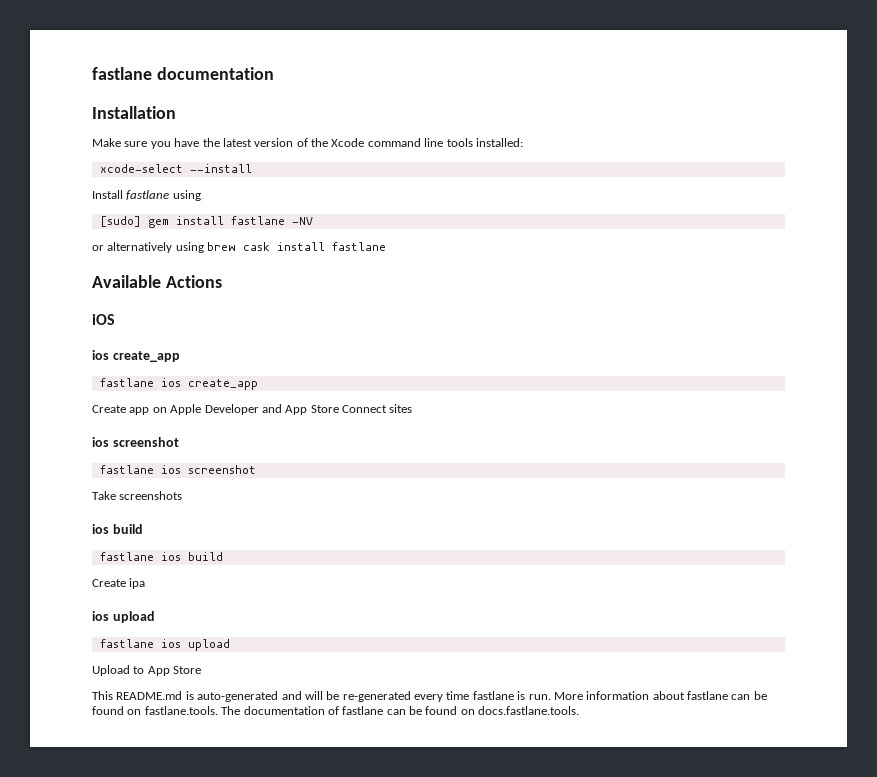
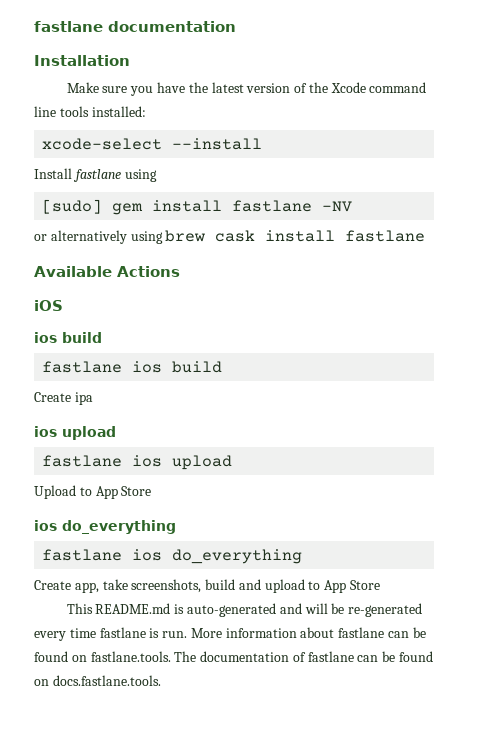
[92,350,180,362] [99,378,258,390] [92,404,413,415] [92,437,179,447] [99,465,256,474] [92,491,183,500] // ios create_app // fastlane ios create_app // Create app on Apple Developer and App Store Connect sites // ios screenshot // fastlane ios screenshot // Take screenshots -> (63, 305) none
(202, 670) none -> [34,520,176,534] [42,549,303,564] [34,579,381,593] // ios do_everything // fastlane ios do_everything // Create app, take screenshots, build and upload to App Store

